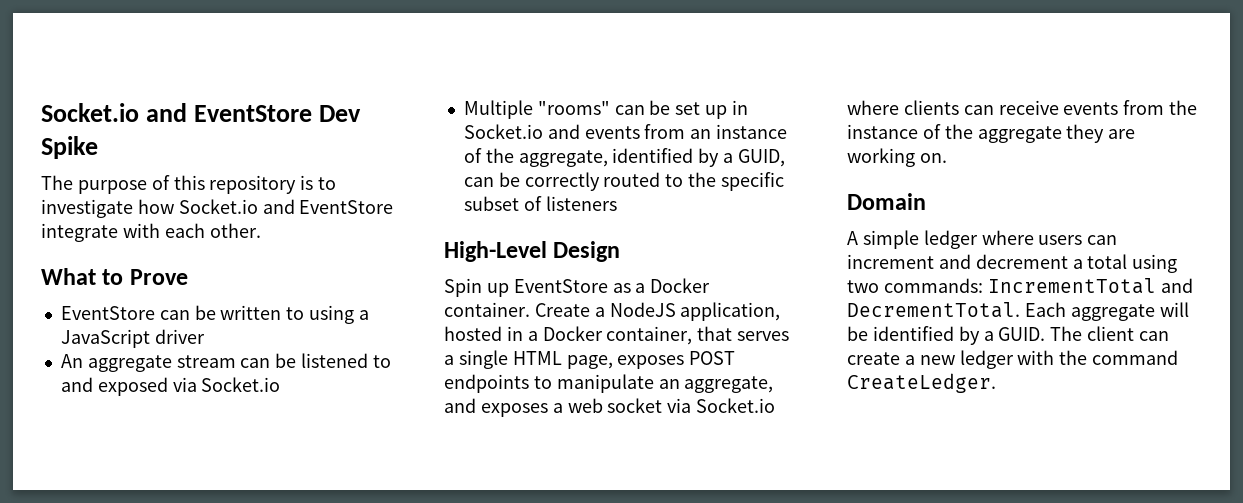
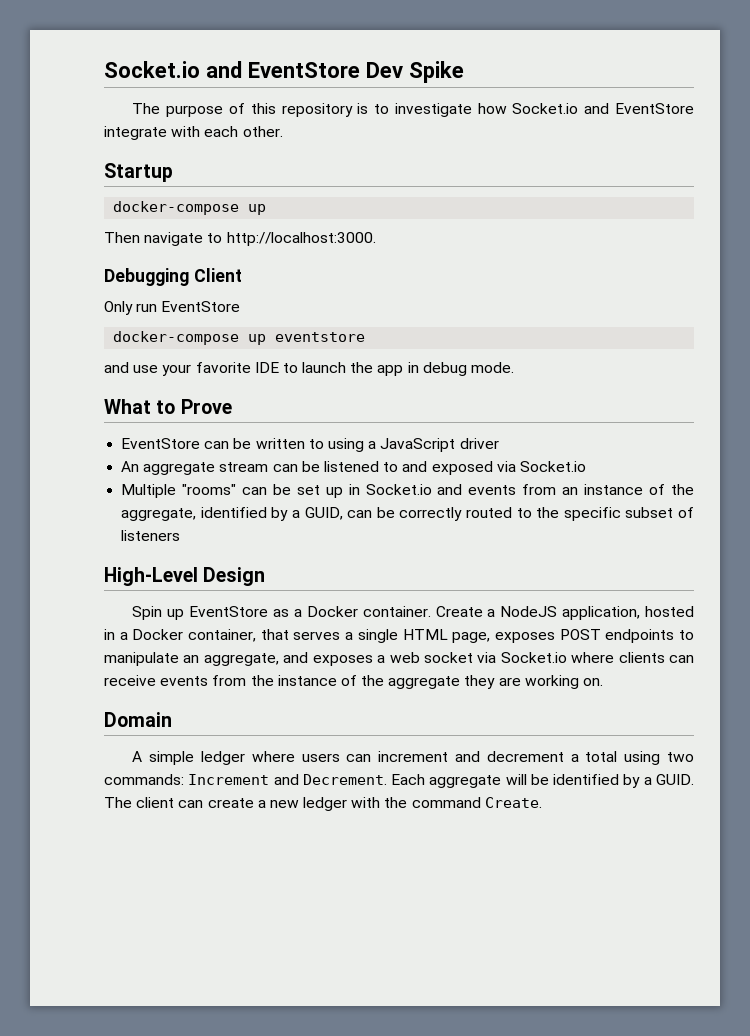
(261, 230) none -> [104,163,173,182] [113,201,267,215] [104,232,376,246] [104,268,242,286] [104,301,241,315] [113,331,366,345] [104,362,515,376] // Startup // docker-compose up // Then navigate to http://localhost:3000. // Debugging Client // Only run EventStore // docker-compose up eventstore // and use your favorite IDE to launch the app in debug mode.
[987,278,1193,294] [847,302,1020,318] IncrementTotal and DecrementTotal. -> [188,774,387,785] Increment and Decrement.
[847,373,996,393] CreateLedger. -> [484,797,542,808] Create.

